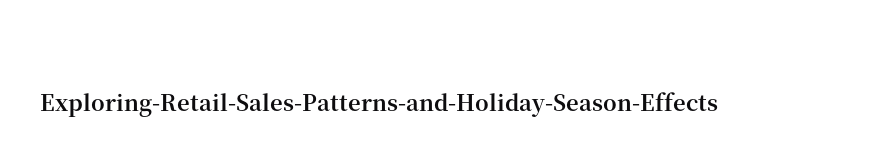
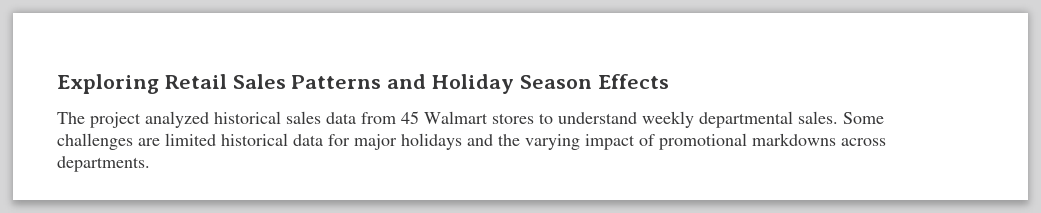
[40,92,718,117] Exploring-Retail-Sales-Patterns-and-Holiday-Season-Effects -> [57,74,669,94] [57,111,884,128] [57,133,886,150] [57,156,150,172] Exploring Retail Sales Patterns and Holiday Season Effects // The project analyzed historical sales data from 45 Walmart stores to understand weekly departmental sales. Some challenges are limited historical data for major holidays and the varying impact of promotional markdowns across departments.

